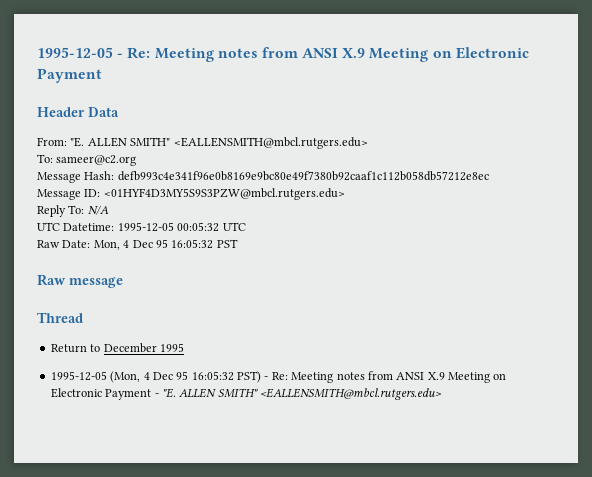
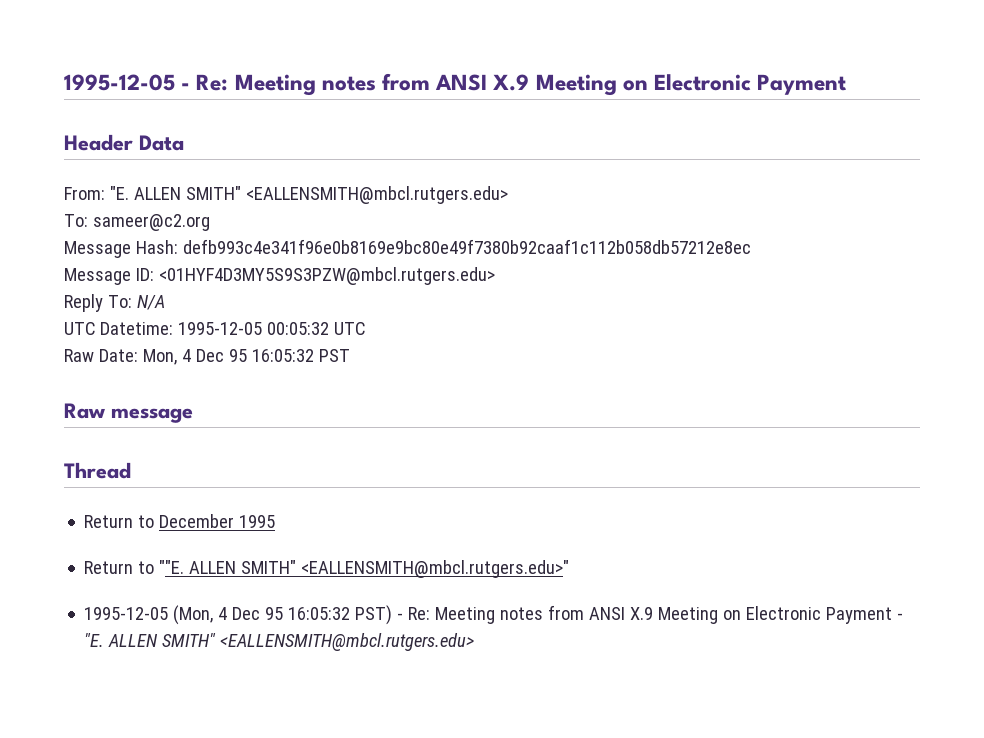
(184, 347) none -> [84,560,570,578] // Return to ""E. ALLEN SMITH" <EALLENSMITH@mbcl.rutgers.edu>"

